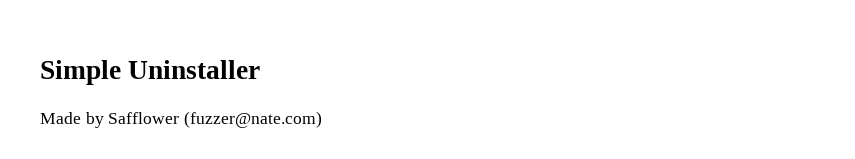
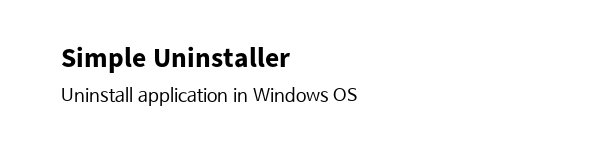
[40,111,323,128] Made by Safflower (fuzzer@nate.com) -> [61,87,359,106] Uninstall application in Windows OS

